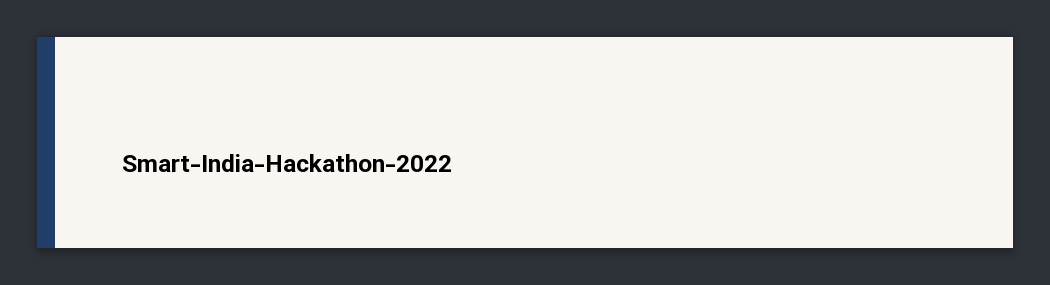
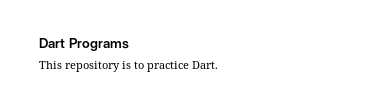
[122,154,452,172] Smart-India-Hackathon-2022 -> [39,38,129,51] [39,61,218,72] Dart Programs // This repository is to practice Dart.

